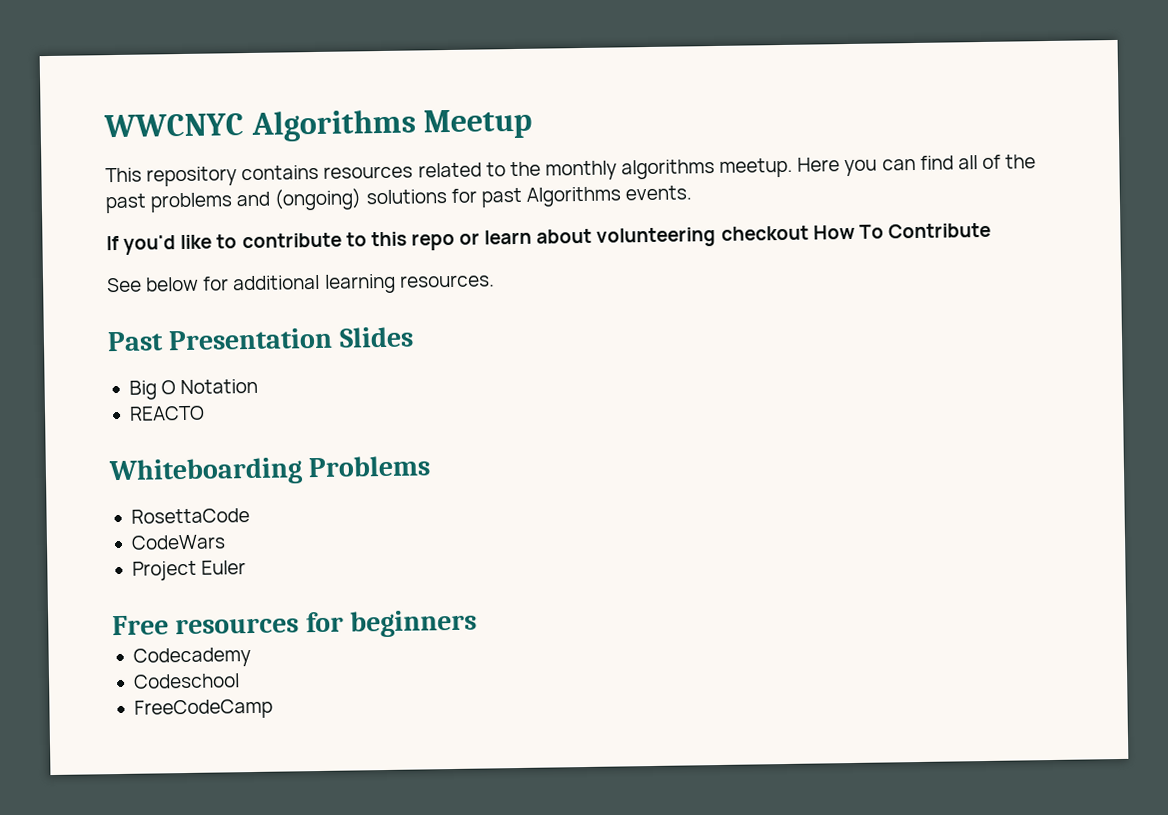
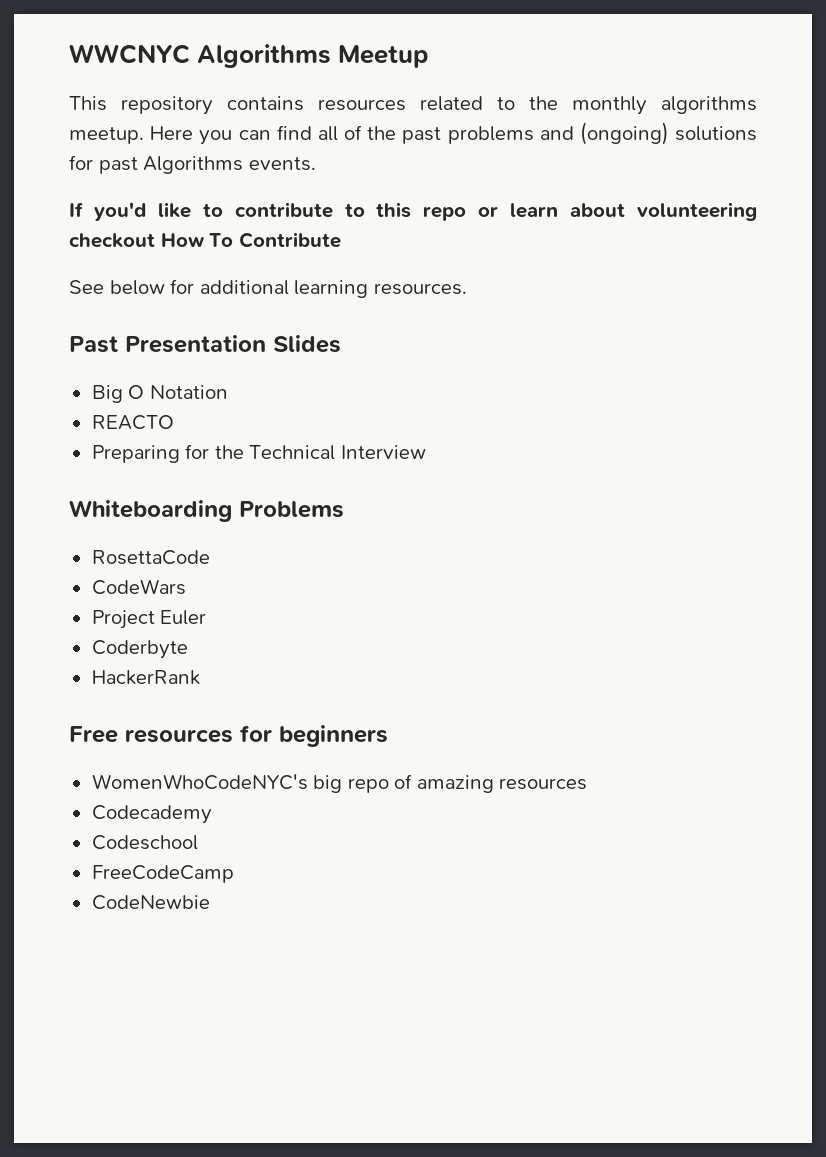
(205, 413) none -> [91,444,426,463] // Preparing for the Technical Interview
(247, 567) none -> [91,640,188,659] [91,670,200,685] // Coderbyte // HackerRank
(478, 623) none -> [91,774,588,793] // WomenWhoCodeNYC's big repo of amazing resources
(273, 709) none -> [91,895,210,910] // CodeNewbie

